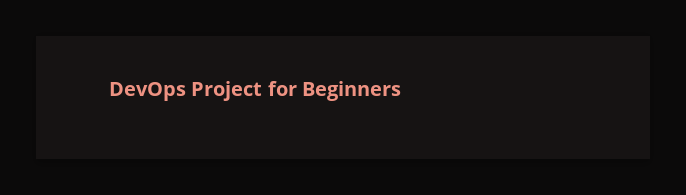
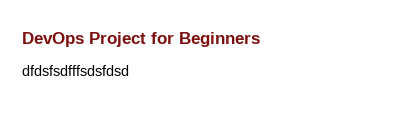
(401, 91) none -> [22,65,129,76] // dfdsfsdfffsdsfdsd

